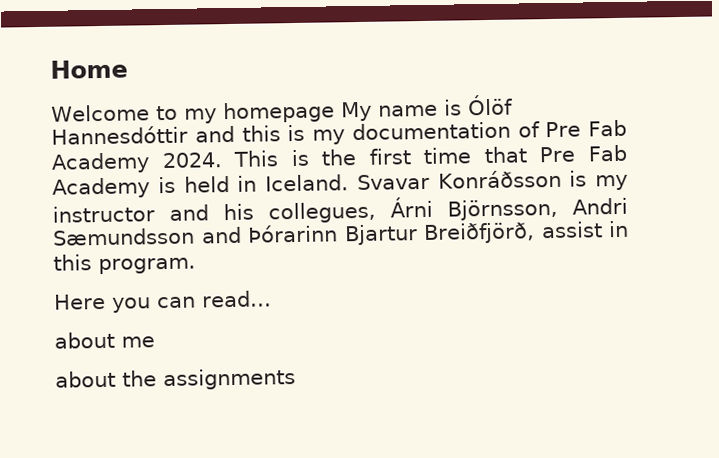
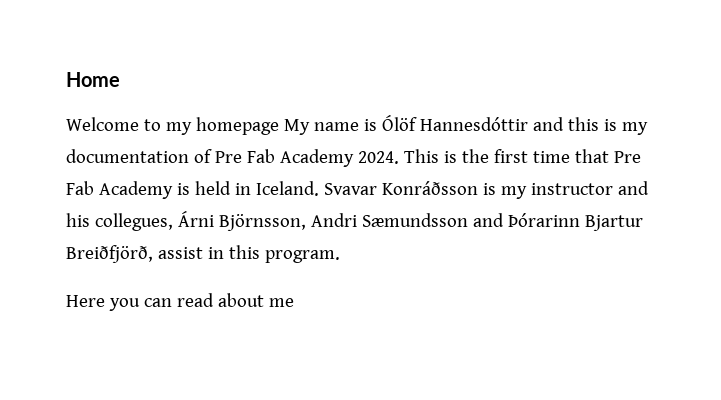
[201,290,272,308] read... // -> [176,293,214,307] read
[55,368,296,391] // about the assignments -> (294, 302) none

